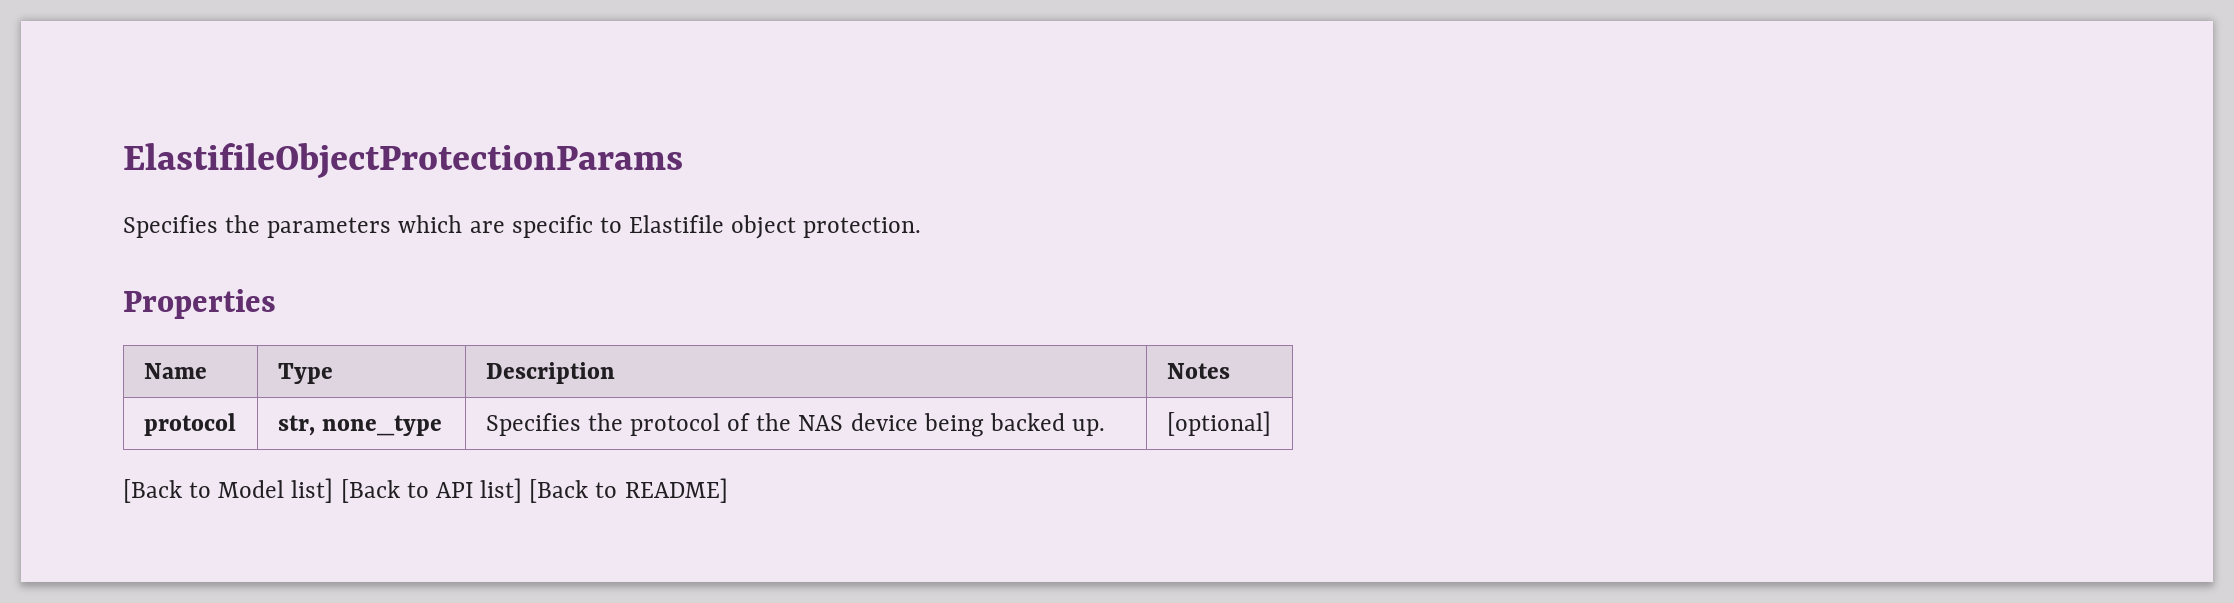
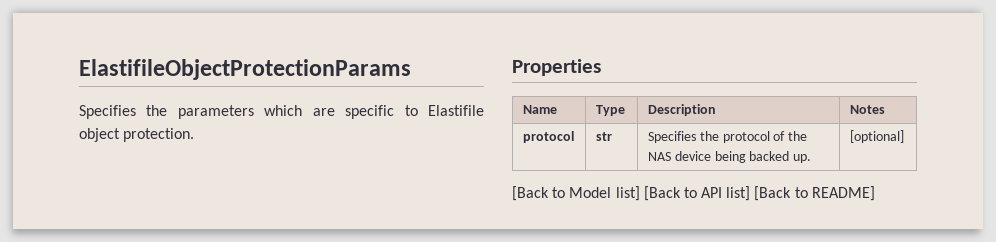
[277,415,442,436] str, none_type -> [595,132,612,141] str

